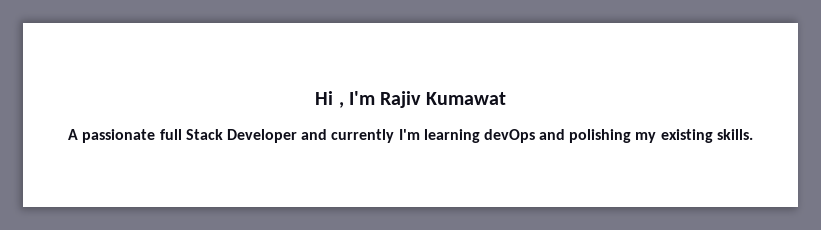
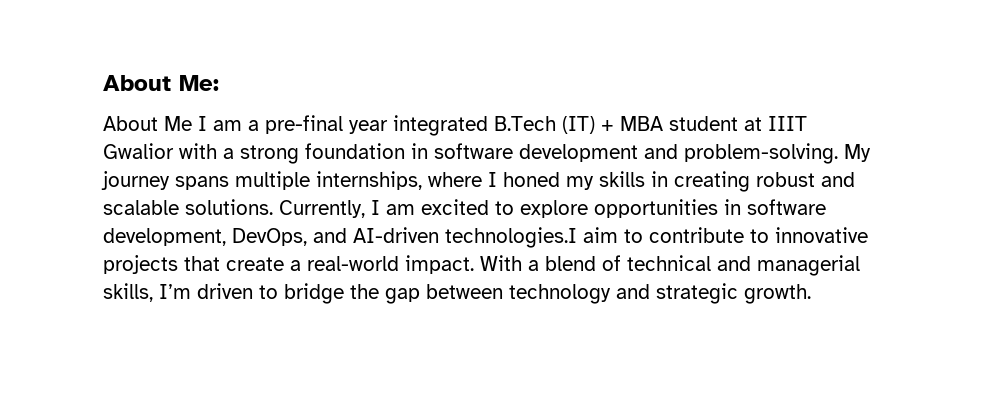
[315,91,506,108] [68,129,753,143] Hi , I'm Rajiv Kumawat // A passionate full Stack Developer and currently I'm learning devOps and polishing my existing skills. -> [103,75,219,91] [103,115,807,136] [103,143,871,164] [101,171,855,192] [103,199,826,218] [103,227,868,248] [103,255,860,276] [103,283,811,304] About Me: // About Me I am a pre-final year integrated B.Tech (IT) + MBA student at IIIT Gwalior with a strong foundation in software development and problem-solving. My journey spans multiple internships, where I honed my skills in creating robust and scalable solutions. Currently, I am excited to explore opportunities in software development, DevOps, and AI-driven technologies.I aim to contribute to innovative projects that create a real-world impact. With a blend of technical and managerial skills, I’m driven to bridge the gap between technology and strategic growth.

